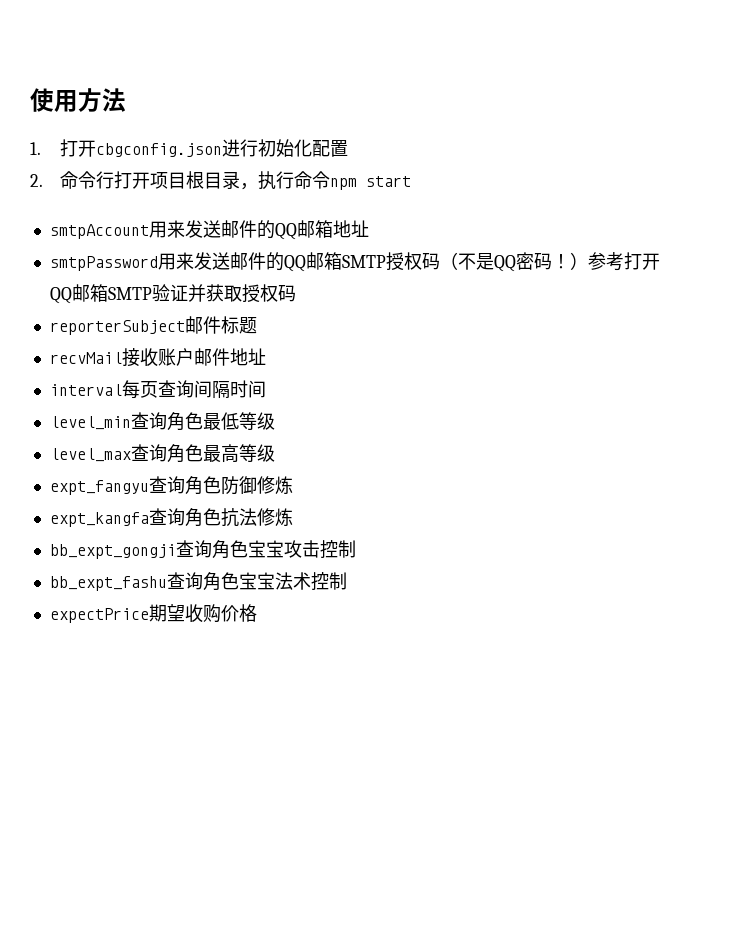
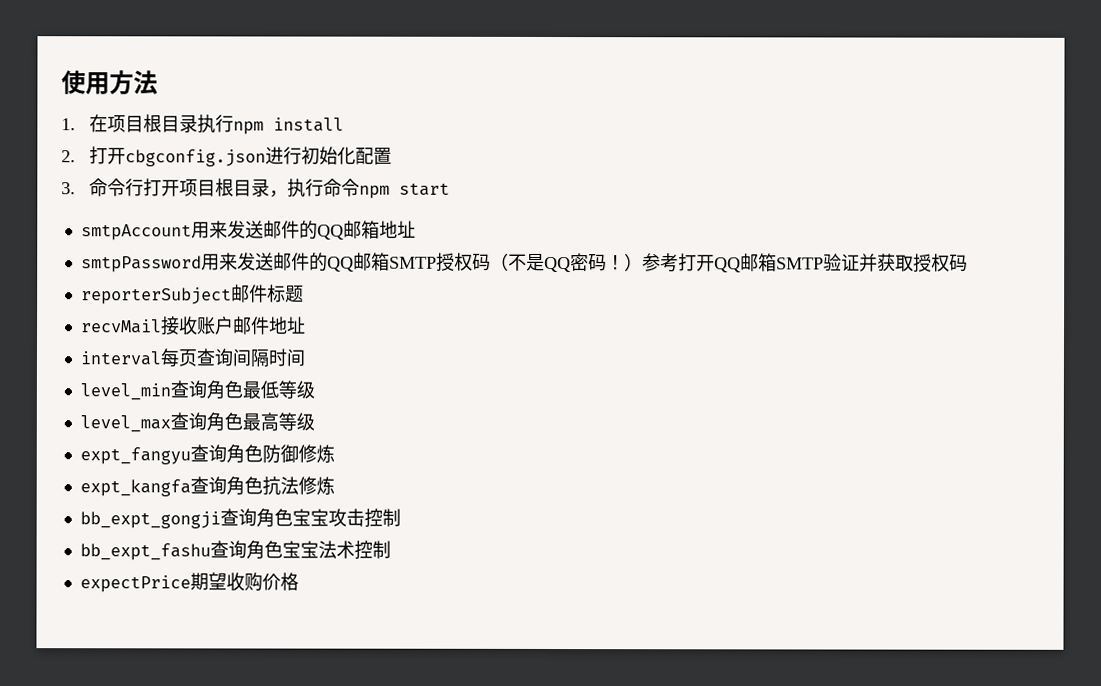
(41, 148) none -> [88,114,344,135] [61,150,76,163] 在项目根目录执行npm install // 2.
[30,174,43,187] 2. -> [61,182,76,195] 3.

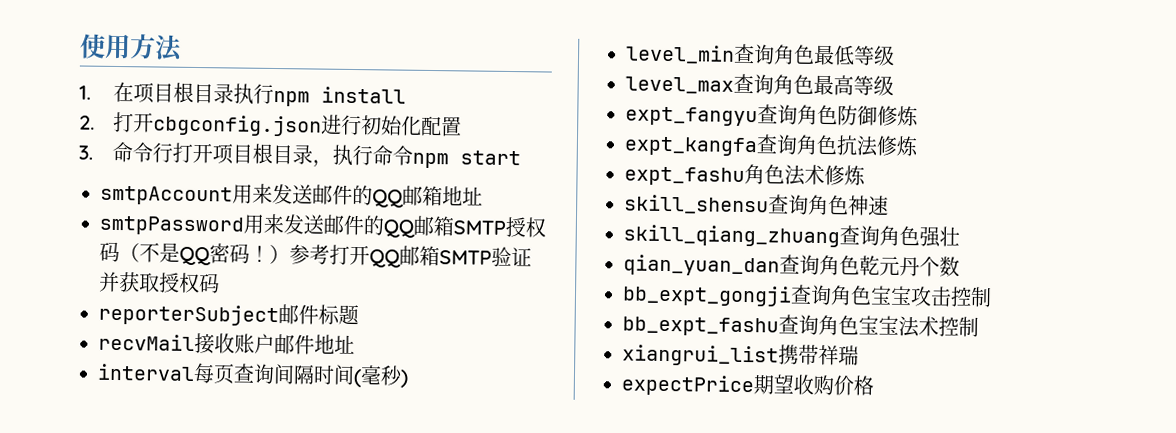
(305, 357) none -> [353,365,409,388] (毫秒)
(335, 486) none -> [624,163,866,186] [624,194,889,216] [623,224,960,248] [623,254,960,277] // expt_fashu角色法术修炼 // skill_shensu查询角色神速 // skill_qiang_zhuang查询角色强壮 // qian_yuan_dan查询角色乾元丹个数
(391, 549) none -> [622,344,859,367] // xiangrui_list携带祥瑞

